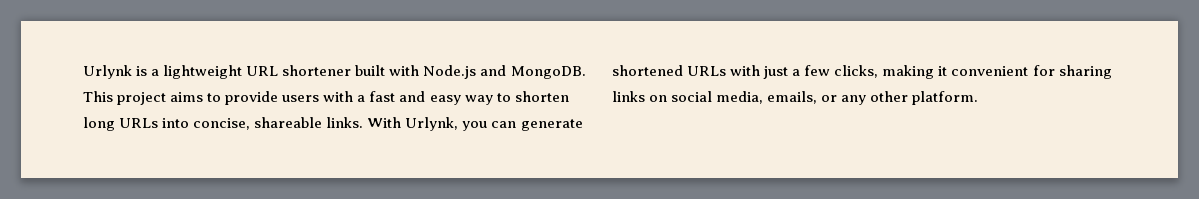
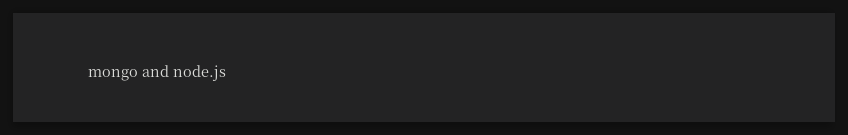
[83,65,586,79] [83,91,569,105] [83,117,583,131] [612,65,1112,79] [612,91,979,105] Urlynk is a lightweight URL shortener built with Node.js and MongoDB. This project aims to provide users with a fast and easy way to shorten long URLs into concise, shareable links. With Urlynk, you can generate shortened URLs with just a few clicks, making it convenient for sharing links on social media, emails, or any other platform. -> [88,65,226,81] mongo and node.js

